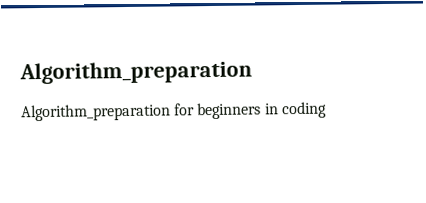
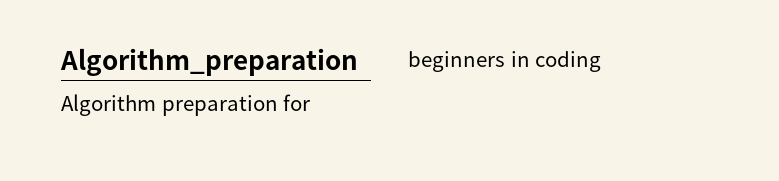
[21,103,171,122] Algorithm_preparation -> [61,94,278,116] Algorithm preparation

